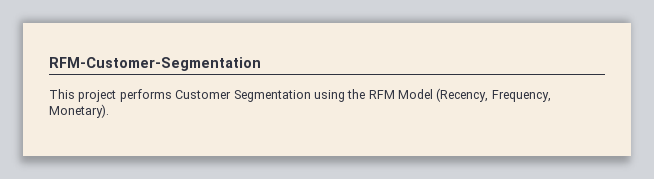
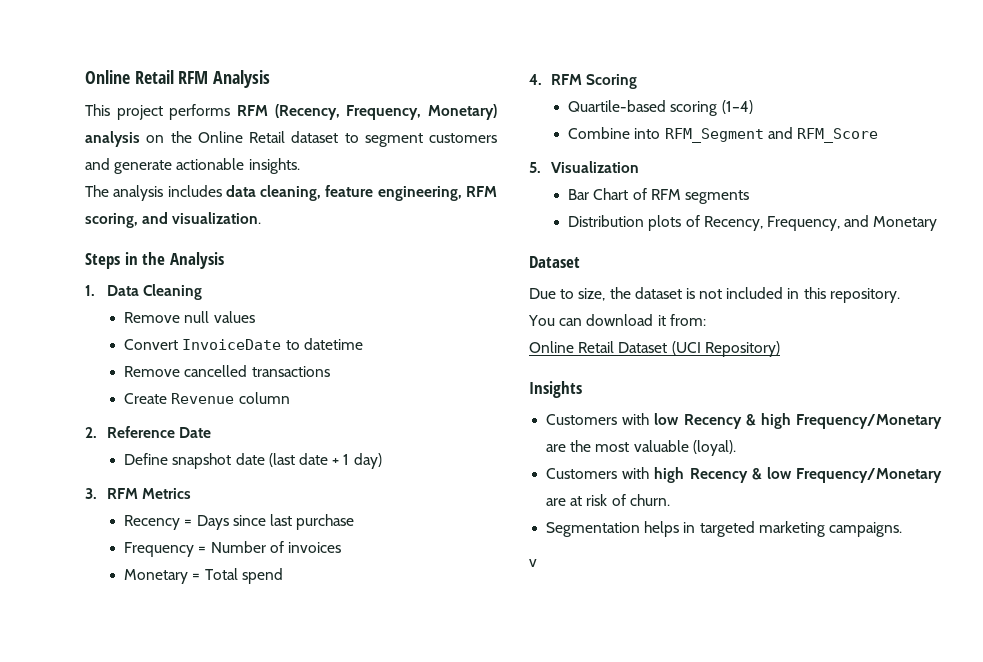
[49,57,261,71] RFM-Customer-Segmentation -> [85,70,271,88] Online Retail RFM Analysis
[175,88,551,102] [49,104,109,118] Customer Segmentation using the RFM Model (Recency, Frequency, Monetary). -> [236,104,497,120] [85,131,497,147] [85,158,300,174] [85,185,497,201] [85,212,262,228] [85,252,224,269] [85,284,203,300] [124,311,255,323] [124,338,363,350] [124,365,330,377] [124,392,290,404] [85,426,212,438] [124,453,382,469] [85,488,192,499] [124,514,355,530] [124,541,341,557] [124,568,283,584] [529,74,638,89] [568,100,753,116] [568,127,878,143] [529,161,640,173] [568,188,749,204] [568,215,938,231] [529,256,580,268] [529,287,900,303] [528,314,706,326] [529,341,780,357] [529,381,582,398] [546,413,942,429] [546,440,736,456] [546,467,942,483] [546,494,670,506] [546,521,902,537] [529,559,537,567] RFM (Recency, Frequency, Monetary) analysis on the Online Retail dataset to segment customers and generate actionable insights. // The analysis includes data cleaning, feature engineering, RFM scoring, and visualization. // Steps in the Analysis // 1. Data Cleaning // Remove null values // Convert InvoiceDate to datetime // Remove cancelled transactions // Create Revenue column // 2. Reference Date // Define snapshot date (last date + 1 day) // 3. RFM Metrics // Recency = Days since last purchase // Frequency = Number of invoices // Monetary = Total spend // 4. RFM Scoring // Quartile-based scoring (1–4) // Combine into RFM_Segment and RFM_Score // 5. Visualization // Bar Chart of RFM segments // Distribution plots of Recency, Frequency, and Monetary // Dataset // Due to size, the dataset is not included in this repository. // You can download it from: // Online Retail Dataset (UCI Repository) // Insights // Customers with low Recency & high Frequency/Monetary are the most valuable (loyal). // Customers with high Recency & low Frequency/Monetary are at risk of churn. // Segmentation helps in targeted marketing campaigns. // v

